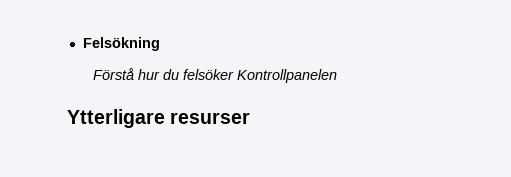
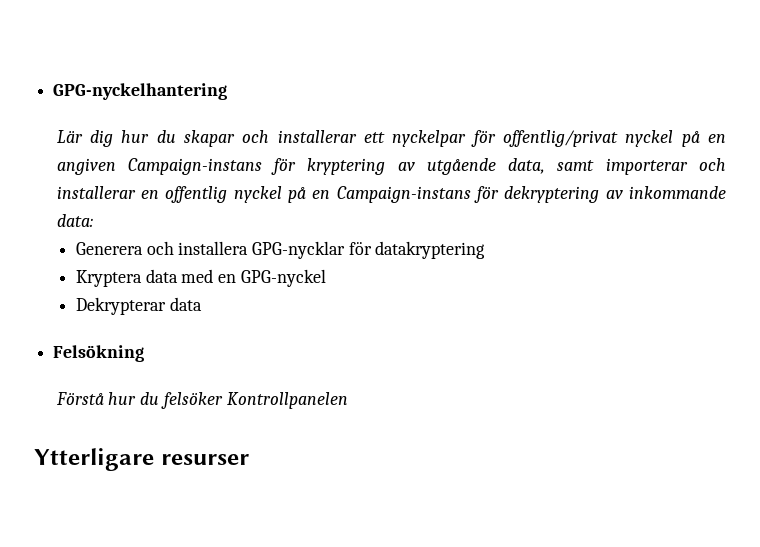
(82, 44) none -> [53,83,228,100] [56,130,727,147] [56,158,727,175] [56,186,726,203] [56,214,93,227] [75,241,486,259] [75,269,326,287] [75,297,202,315] GPG-nyckelhantering // Lär dig hur du skapar och installerar ett nyckelpar för offentlig/privat nyckel på en angiven Campaign-instans för kryptering av utgående data, samt importerar och installerar en offentlig nyckel på en Campaign-instans för dekryptering av inkommande data: // Generera och installera GPG-nycklar för datakryptering // Kryptera data med en GPG-nyckel // Dekrypterar data //

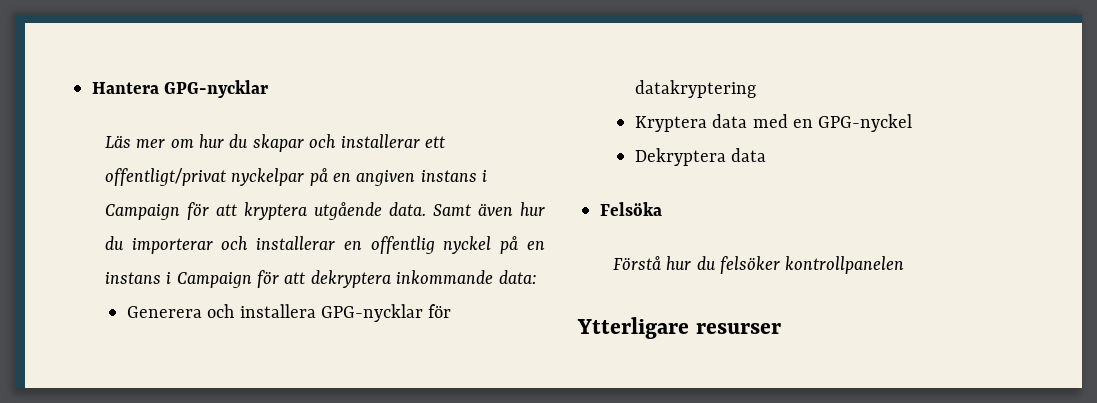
[53,83,228,100] [56,130,113,147] GPG-nyckelhantering // Lär dig -> [92,80,269,98] [104,135,194,148] Hantera GPG-nycklar // Läs mer om
[392,130,727,147] [56,158,595,175] nyckelpar för offentlig/privat nyckel på en angiven Campaign-instans för kryptering av utgående data, samt -> [104,168,488,186] [104,202,545,220] [104,236,124,250] offentligt/privat nyckelpar på en angiven instans i Campaign för att kryptera utgående data. Samt även hur du
[336,186,623,203] Campaign-instans för dekryptering av -> [104,270,391,288] instans i Campaign för att dekryptera
[75,297,166,315] Dekrypterar -> [634,148,726,166] Dekryptera
[53,345,145,362] Felsökning -> [600,202,662,216] Felsöka
[226,392,348,409] Kontrollpanelen -> [785,256,905,274] kontrollpanelen

